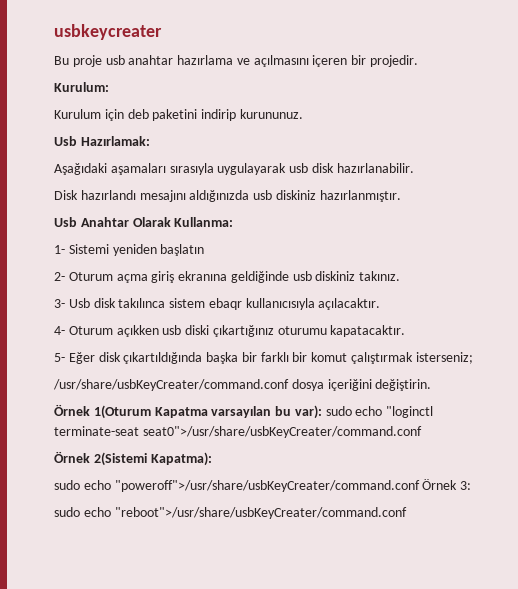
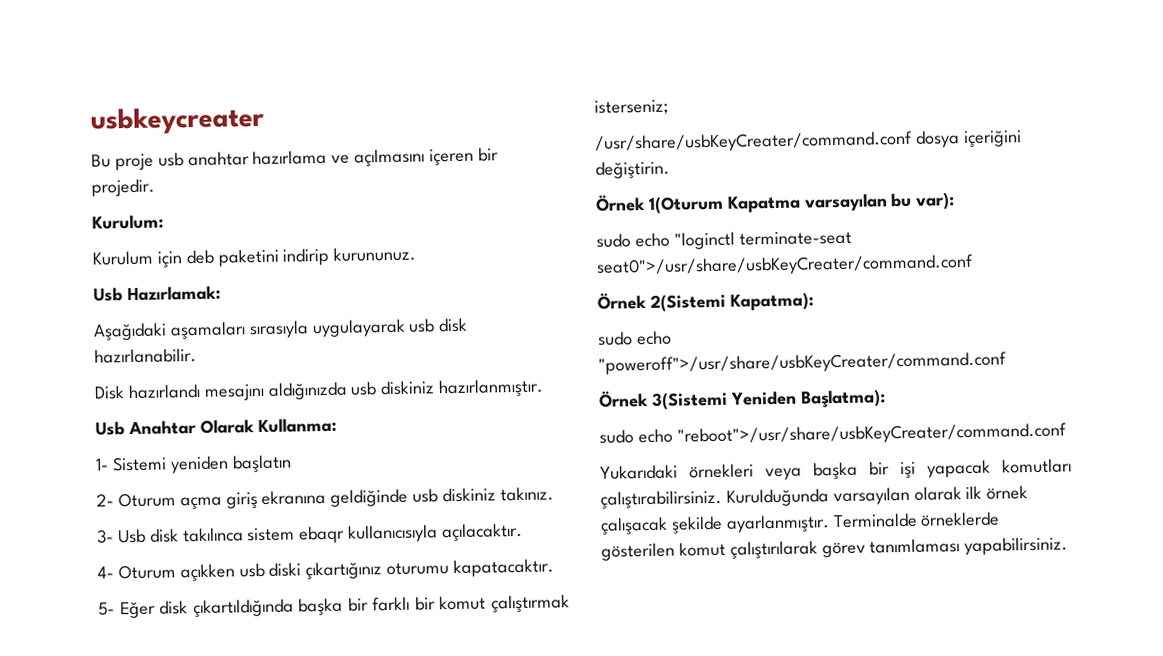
(322, 412) none -> (956, 201) //
[422,479,472,490] Örnek 3: -> [598,389,886,410] // Örnek 3(Sistemi Yeniden Başlatma):
(407, 513) none -> [600,458,1072,481] [600,485,1029,509] [600,511,1001,535] [601,536,1069,561] // Yukarıdaki örnekleri veya başka bir işi yapacak komutları çalıştırabilirsiniz. Kurulduğunda varsayılan olarak ilk örnek çalışacak şekilde ayarlanmıştır. Terminalde örneklerde gösterilen komut çalıştırılarak görev tanımlaması yapabilirsiniz.

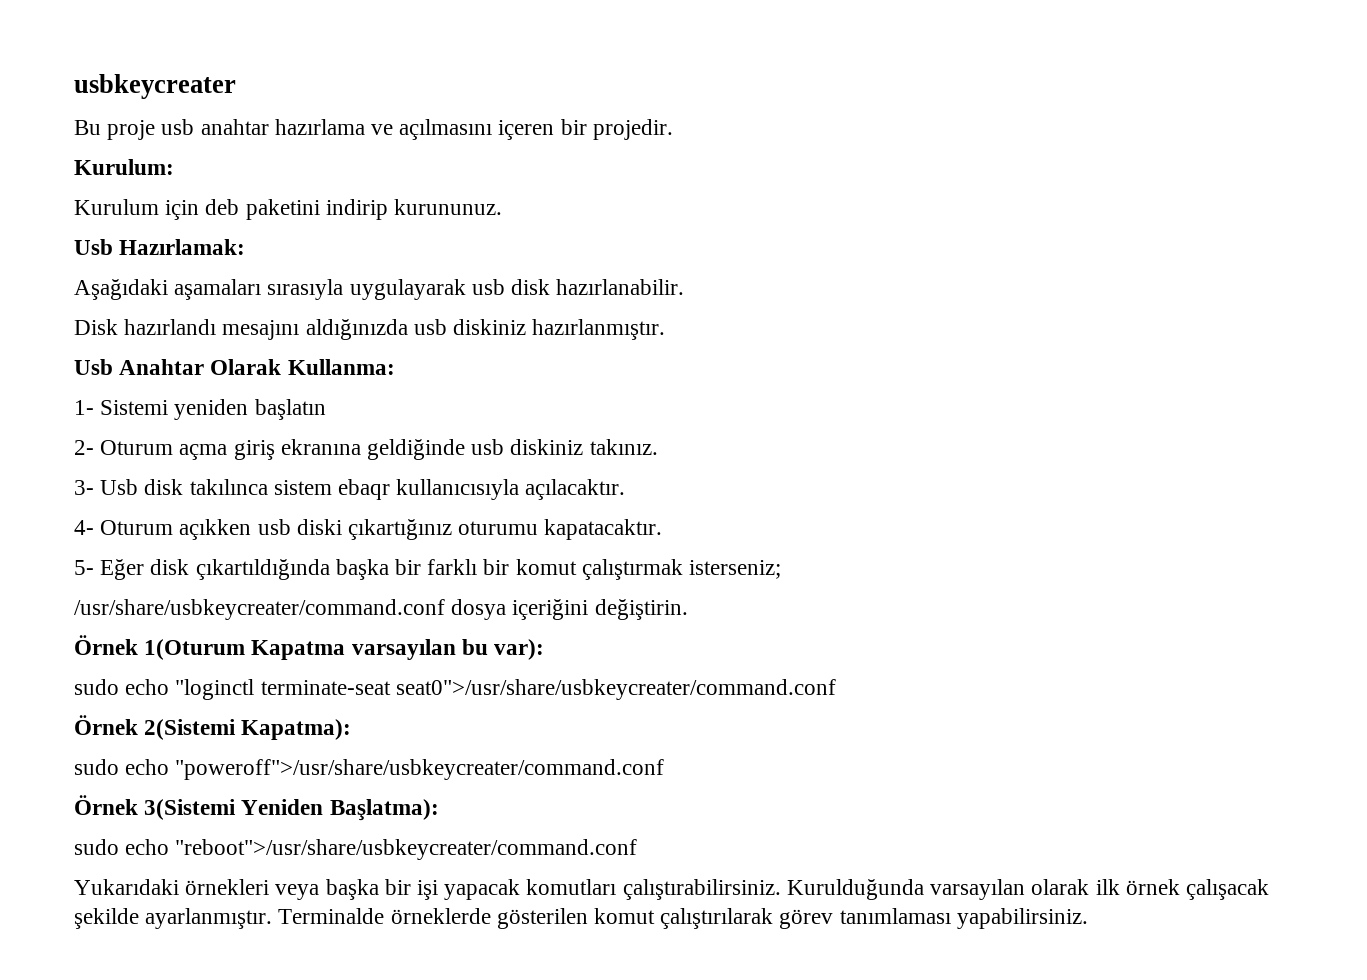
[595,130,913,153] /usr/share/usbKeyCreater/command.conf -> [74,599,445,620] /usr/share/usbkeycreater/command.conf
[596,253,974,277] seat0">/usr/share/usbKeyCreater/command.conf -> [395,679,836,700] seat0">/usr/share/usbkeycreater/command.conf
[598,351,1007,375] "poweroff">/usr/share/usbKeyCreater/command.conf -> [175,759,665,780] "poweroff">/usr/share/usbkeycreater/command.conf
[676,422,1067,446] "reboot">/usr/share/usbKeyCreater/command.conf -> [175,839,638,860] "reboot">/usr/share/usbkeycreater/command.conf

